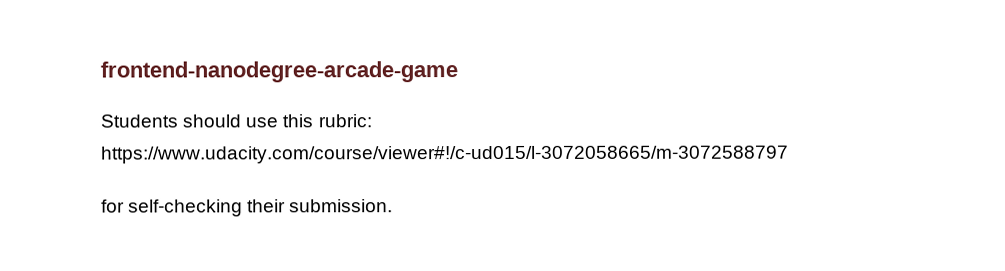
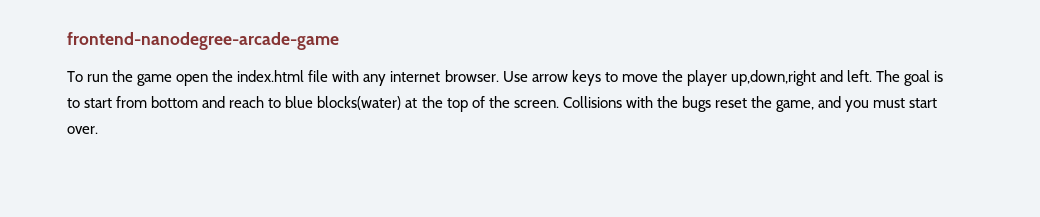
[100,114,372,128] [101,145,789,164] [101,199,394,217] Students should use this rubric: https://www.udacity.com/course/viewer#!/c-ud015/l-3072058665/m-3072588797 // for self-checking their submission. -> [67,70,944,86] [67,96,938,112] [67,126,98,134] To run the game open the index.html file with any internet browser. Use arrow keys to move the player up,down,right and left. The goal is to start from bottom and reach to blue blocks(water) at the top of the screen. Collisions with the bugs reset the game, and you must start over.

